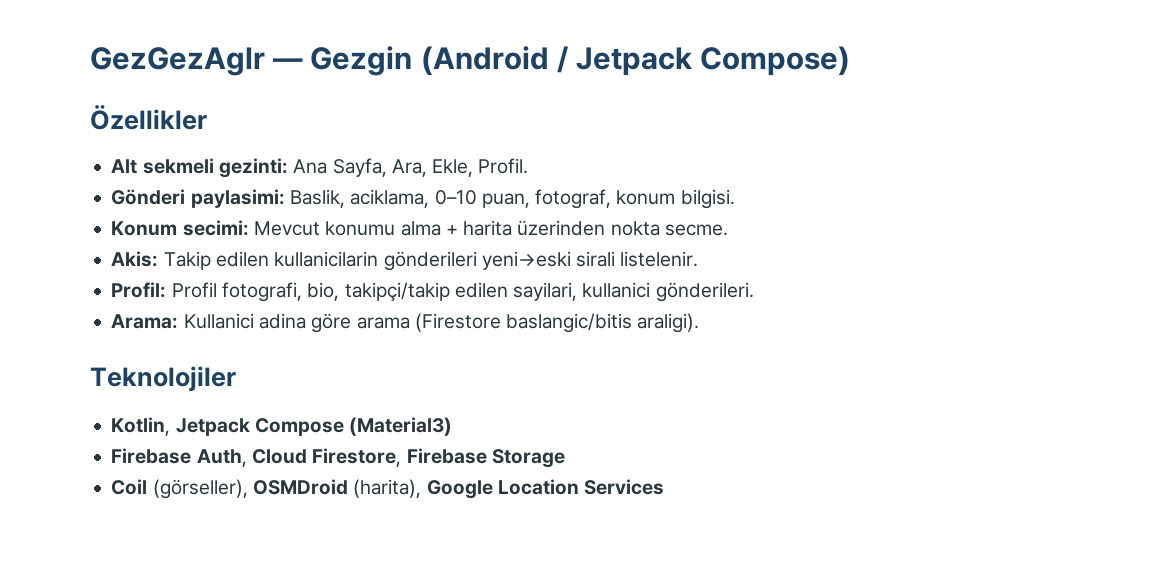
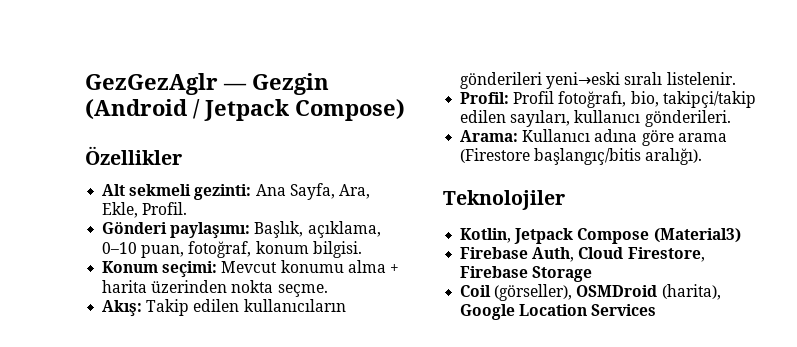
[190,189,430,208] paylasimi: Baslik, aciklama, -> [170,221,381,239] paylaşımı: Başlık, açıklama,
[535,189,612,209] fotograf, -> [188,241,252,258] fotoğraf,
[182,220,249,236] secimi: -> [162,261,218,278] seçimi:
[664,224,728,236] [111,251,159,267] secme. // Akis: -> [277,284,328,297] [102,300,143,317] seçme. // Akış:
[274,251,379,267] kullanicilarin -> [243,299,346,312] kullanıcıların
[576,251,616,267] sirali -> [624,72,663,85] sıralı
[221,282,302,302] fotografi, -> [558,91,627,108] fotoğrafı,
[513,282,651,301] sayilari, kullanici -> [510,110,641,127] sayıları, kullanıcı
[183,313,306,329] Kullanici adina -> [522,129,638,142] Kullanıcı adına
[506,313,700,333] baslangic/bitis araligi). -> [534,148,703,165] başlangıç/bitis aralığı).

